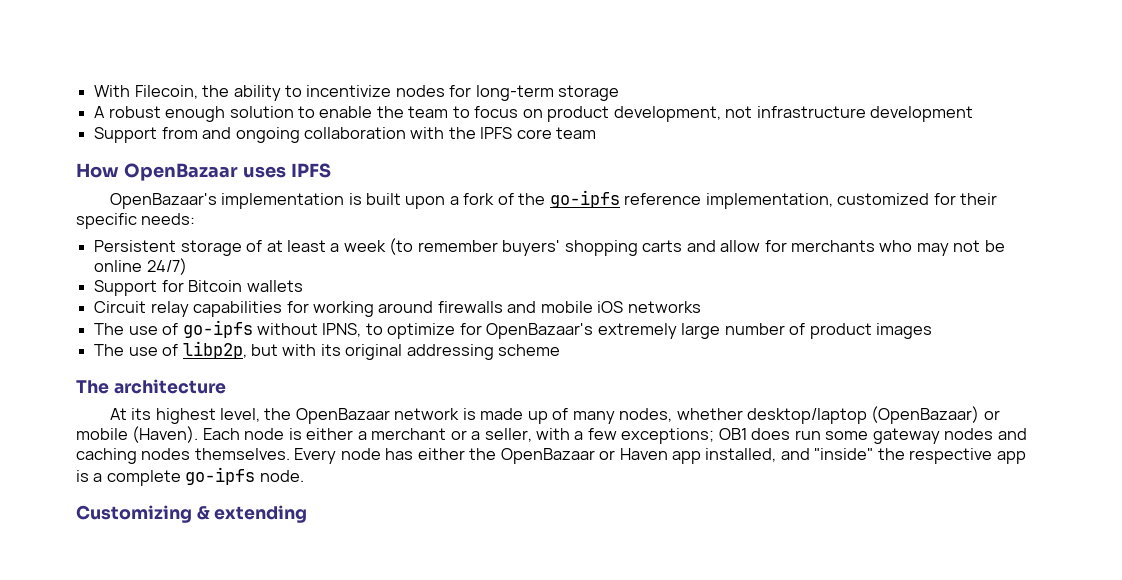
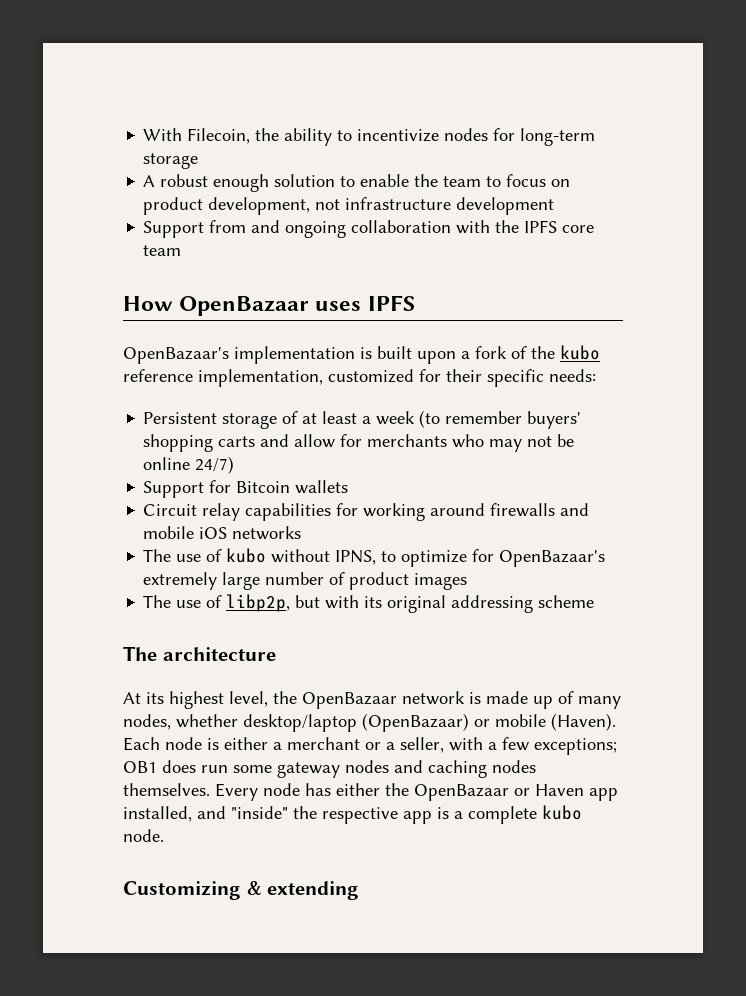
[549,190,620,208] go-ipfs -> [560,345,600,360] kubo
[182,320,253,338] go-ipfs -> [226,548,267,563] kubo
[185,467,256,485] go-ipfs -> [542,805,582,820] kubo

